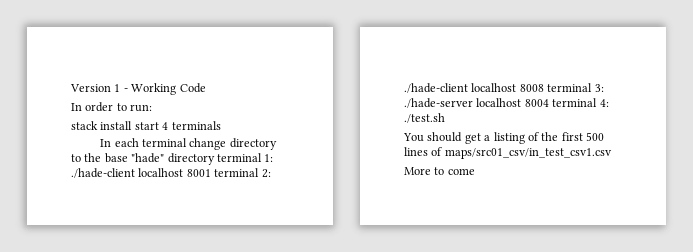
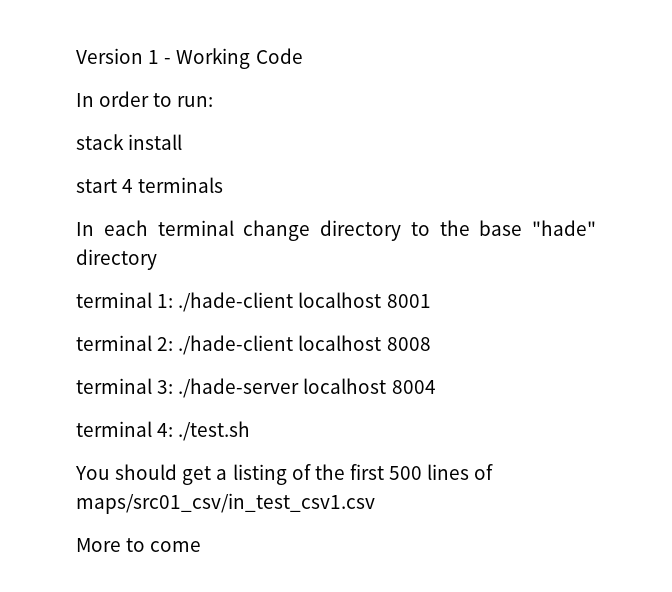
(133, 125) none -> (183, 142) //
(215, 159) none -> (157, 259) //
(211, 173) none -> (431, 301) //
(544, 88) none -> (431, 344) //
(549, 103) none -> (436, 387) //

